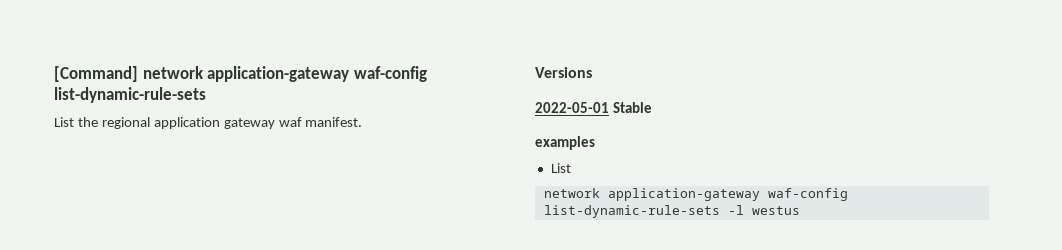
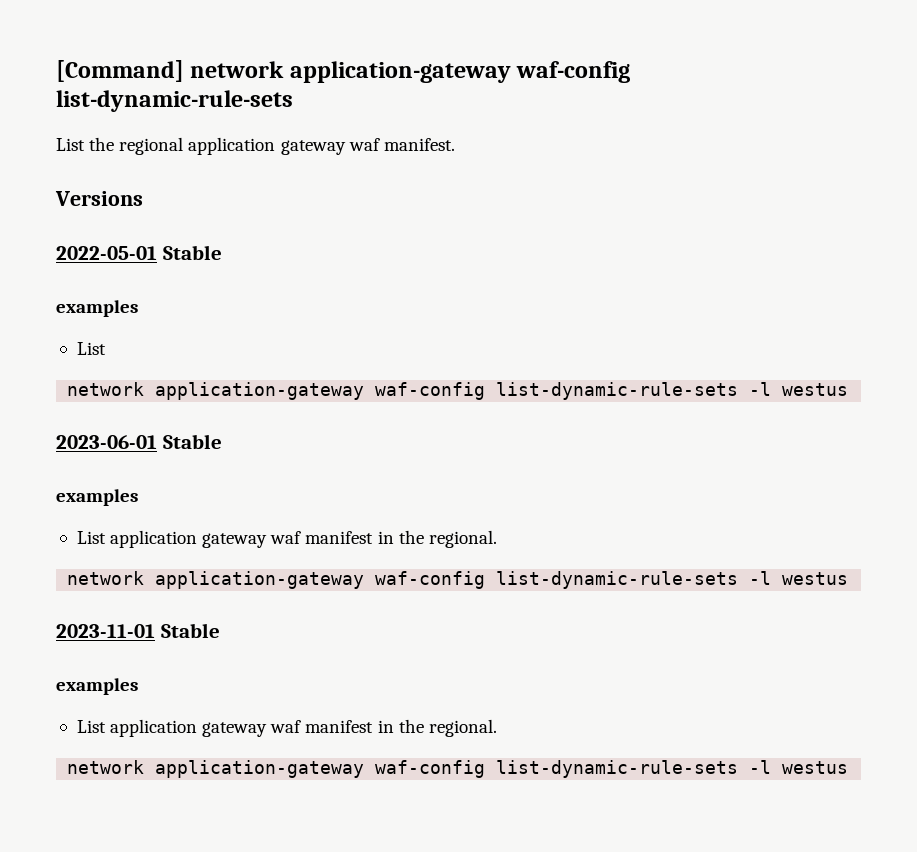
(800, 210) none -> [56,434,222,449] [56,489,138,506] [76,530,497,548] [67,571,849,589] [56,623,220,638] [56,678,138,695] [76,719,497,737] [67,760,849,778] // 2023-06-01 Stable // examples // List application gateway waf manifest in the regional. // network application-gateway waf-config list-dynamic-rule-sets -l westus // 2023-11-01 Stable // examples // List application gateway waf manifest in the regional. // network application-gateway waf-config list-dynamic-rule-sets -l westus

